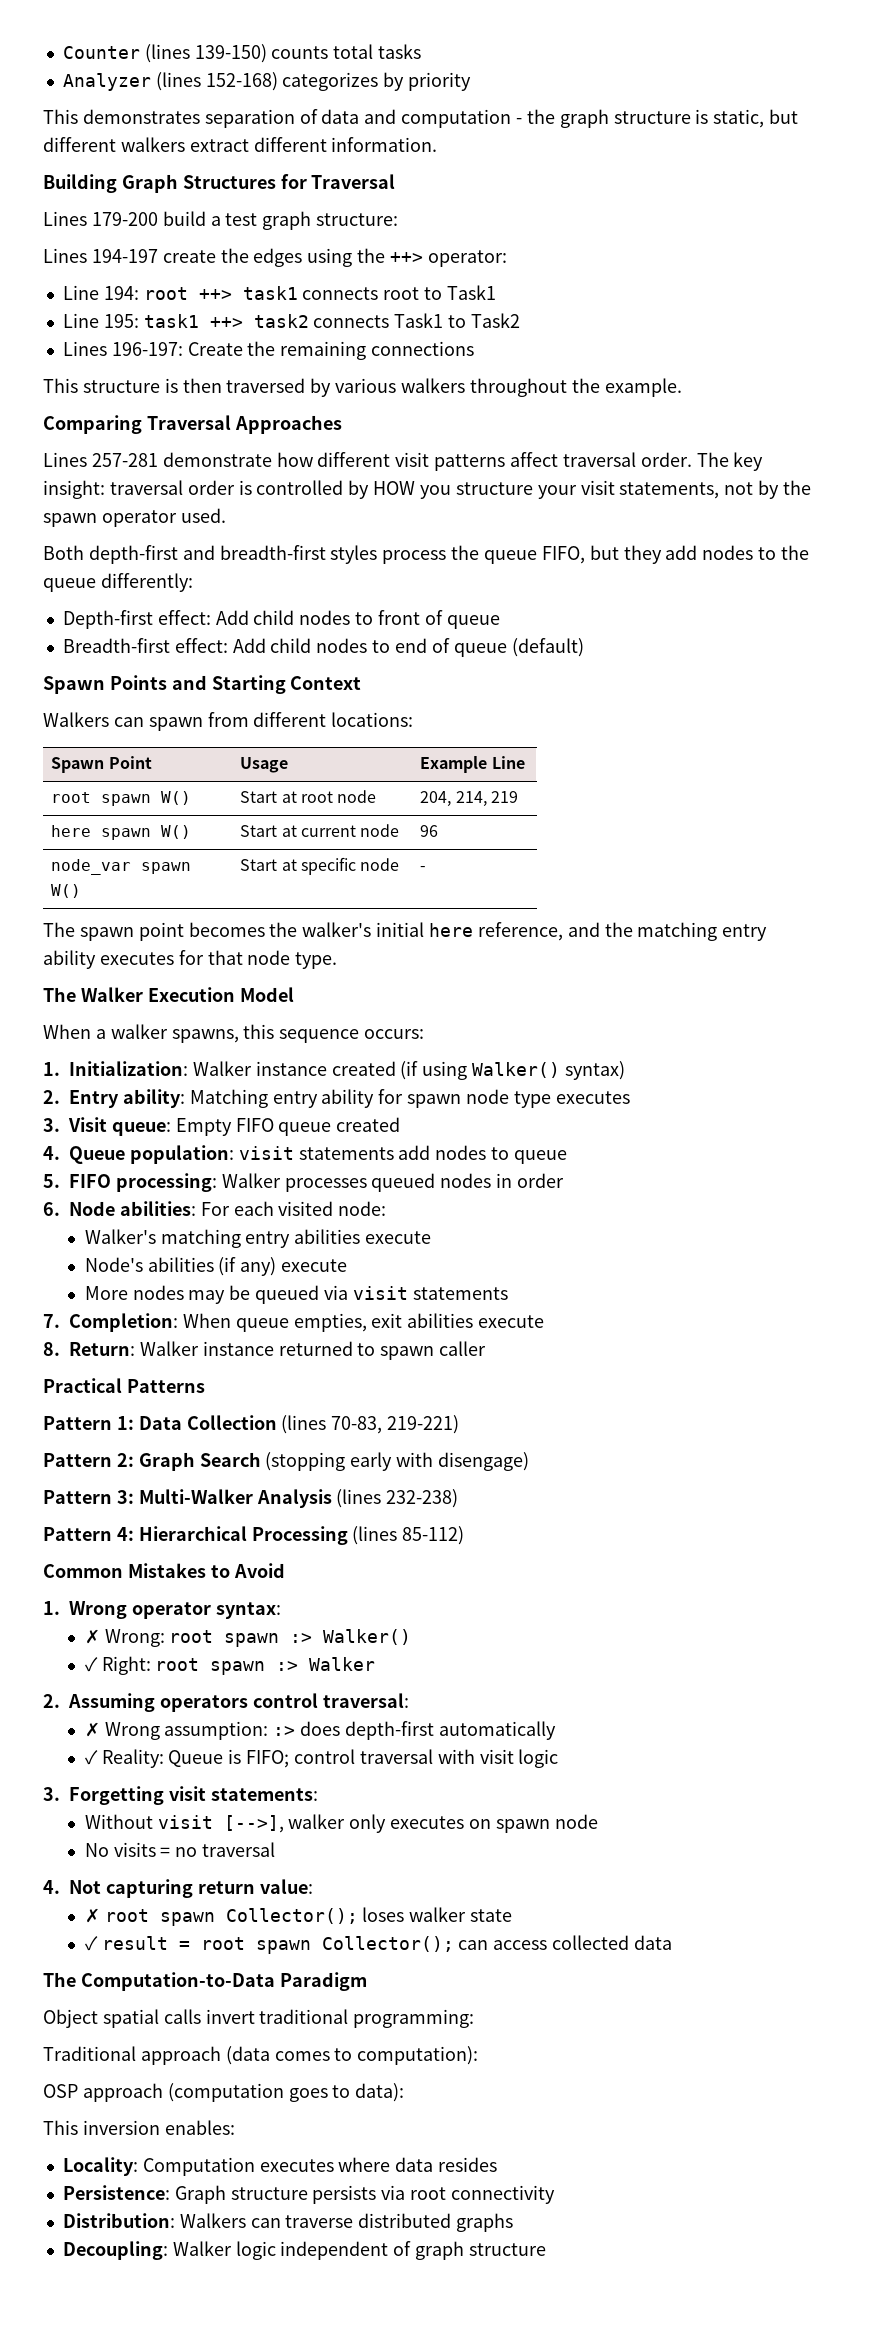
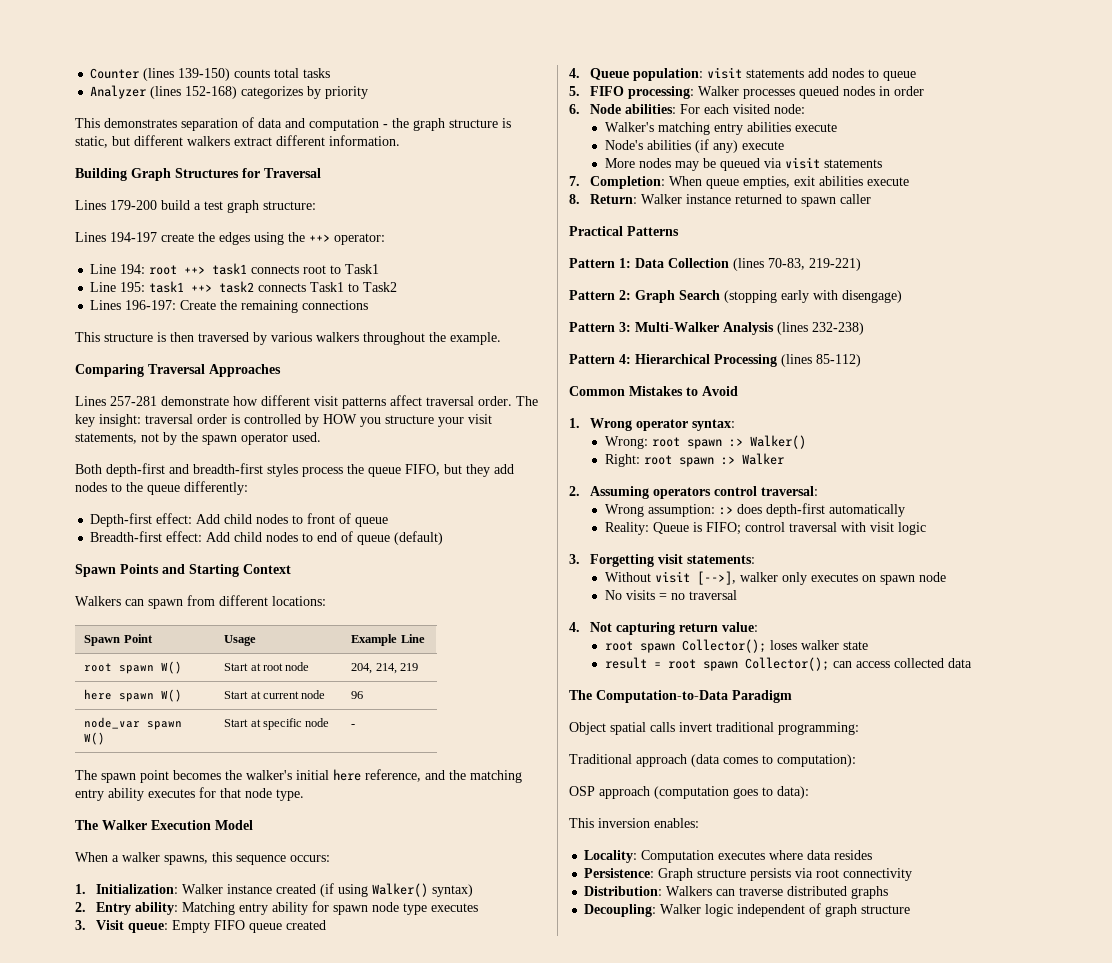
[84,1629,100,1644] ✗ -> (735, 425) none
[84,1657,98,1672] ✓ -> (806, 442) none
[84,1722,100,1737] ✗ -> (818, 491) none
[84,1750,98,1765] ✓ -> (905, 510) none
[84,1908,100,1923] ✗ -> (758, 627) none
[84,1936,98,1951] ✓ -> (868, 645) none

